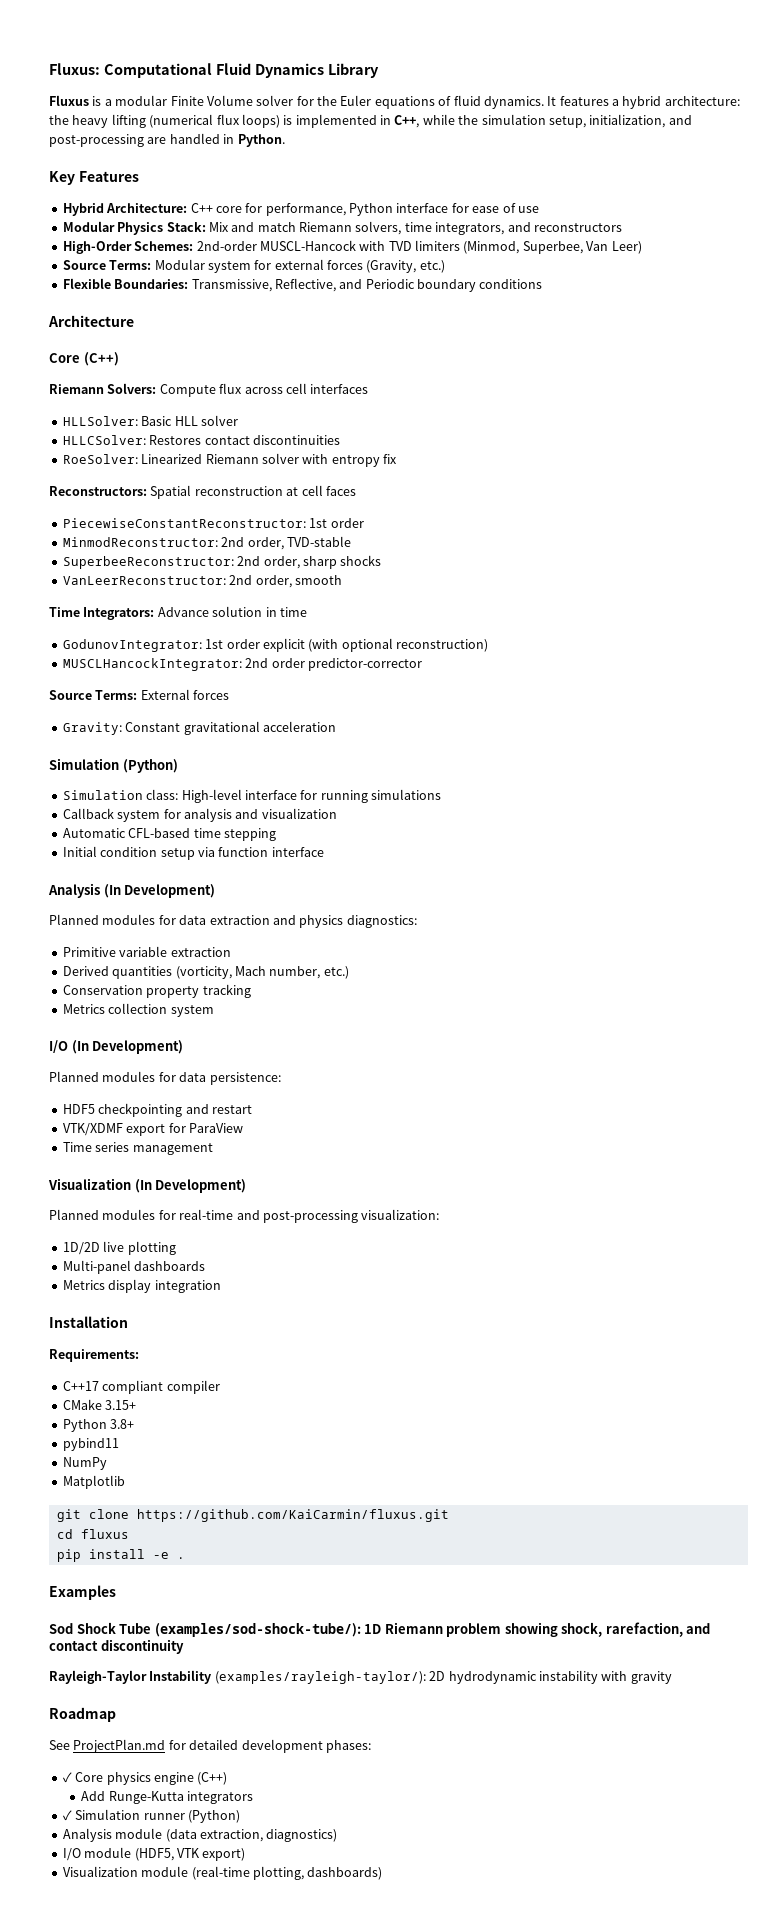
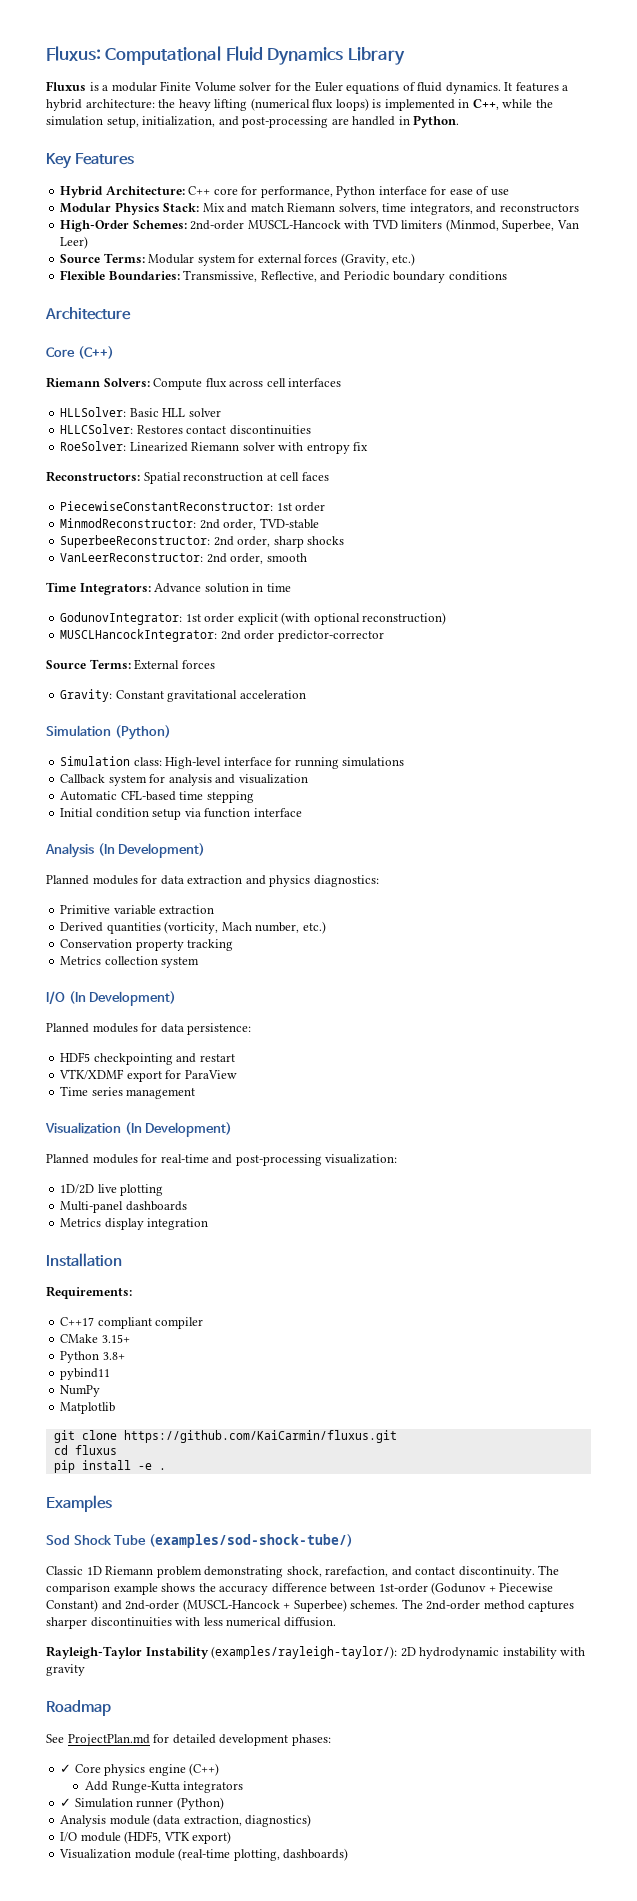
[154,1623,361,1637] (examples/sod-shock-tube/): -> [148,1534,353,1548] [46,1566,83,1575] (examples/sod-shock-tube/) // Classic
[504,1622,558,1637] showing -> [204,1566,284,1578] demonstrating
[100,1639,184,1654] discontinuity -> [458,1565,560,1578] [46,1582,554,1595] [46,1599,575,1612] [46,1617,336,1629] discontinuity. The comparison example shows the accuracy difference between 1st-order (Godunov + Piecewise Constant) and 2nd-order (MUSCL-Hancock + Superbee) schemes. The 2nd-order method captures sharper discontinuities with less numerical diffusion.

